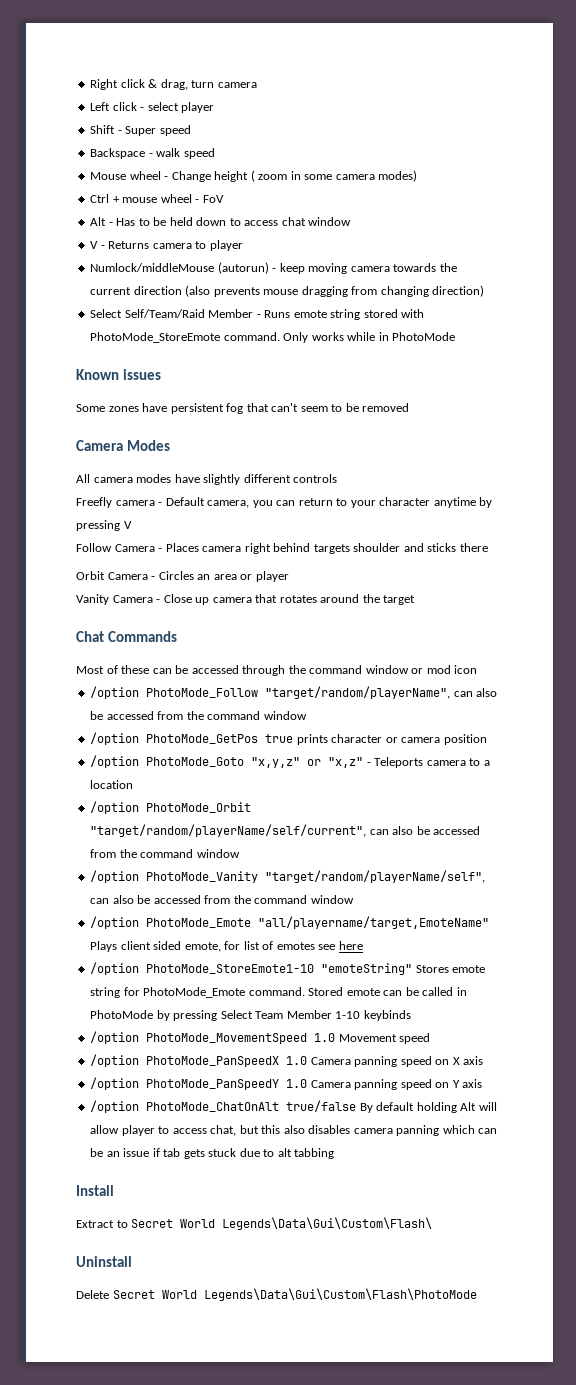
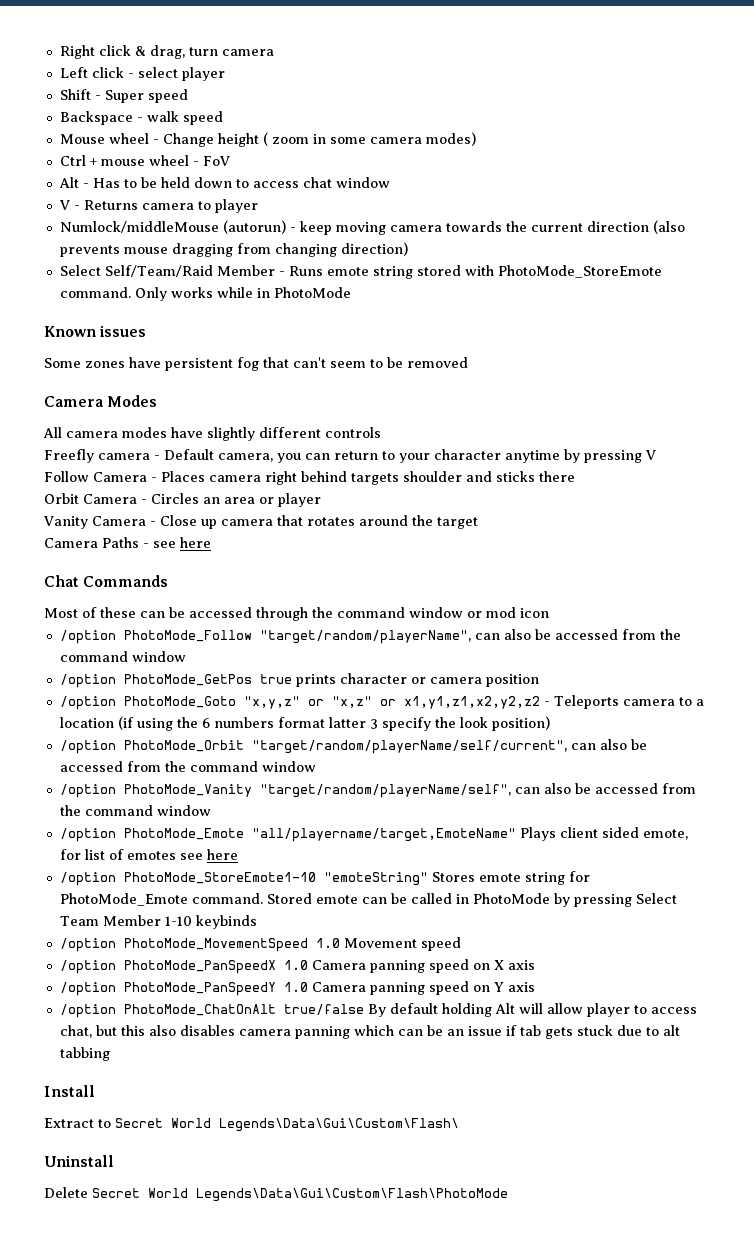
(416, 600) none -> [44,537,211,548] // Camera Paths - see here
(364, 762) none -> [379,696,540,709] or x1,y1,z1,x2,y2,z2
(134, 784) none -> [117,716,550,731] (if using the 6 numbers format latter 3 specify the look position)

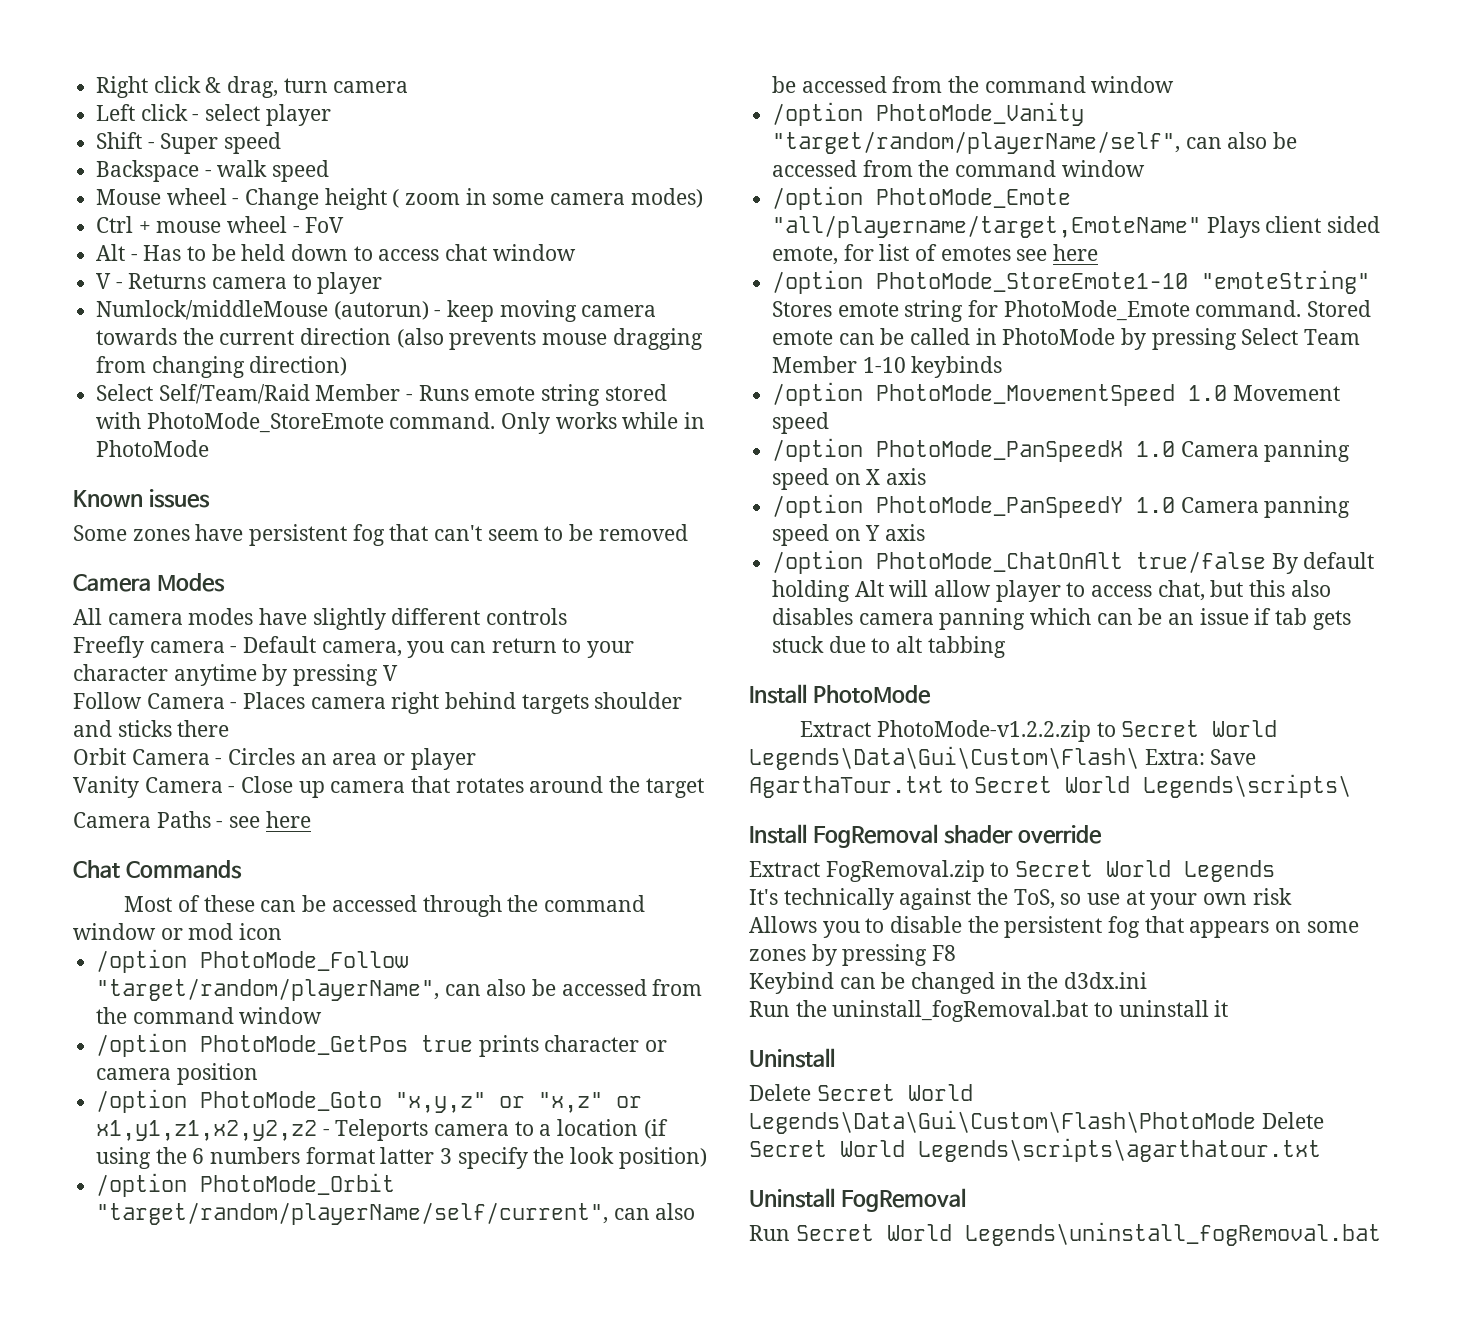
[44,1118,94,1128] // Extract -> [812,685,931,704] [800,720,1092,742] PhotoMode // Extract PhotoMode-v1.2.2.zip
(459, 1125) none -> [1144,749,1257,765] [749,774,1352,798] [749,824,1102,848] [749,860,1276,882] [749,888,1292,910] [749,916,1359,938] [749,944,957,966] [749,972,1148,994] [749,1000,1229,1022] Extra: Save AgarthaTour.txt to Secret World Legends\scripts\ // Install FogRemoval shader override // Extract FogRemoval.zip to Secret World Legends // It's technically against the ToS, so use at your own risk // Allows you to disable the persistent fog that appears on some zones by pressing F8 // Keybind can be changed in the d3dx.ini // Run the uninstall_fogRemoval.bat to uninstall it
(508, 1195) none -> [1261,1112,1324,1129] [749,1138,1321,1162] [749,1188,966,1212] [749,1222,1381,1246] Delete Secret World Legends\scripts\agarthatour.txt // Uninstall FogRemoval // Run Secret World Legends\uninstall_fogRemoval.bat

